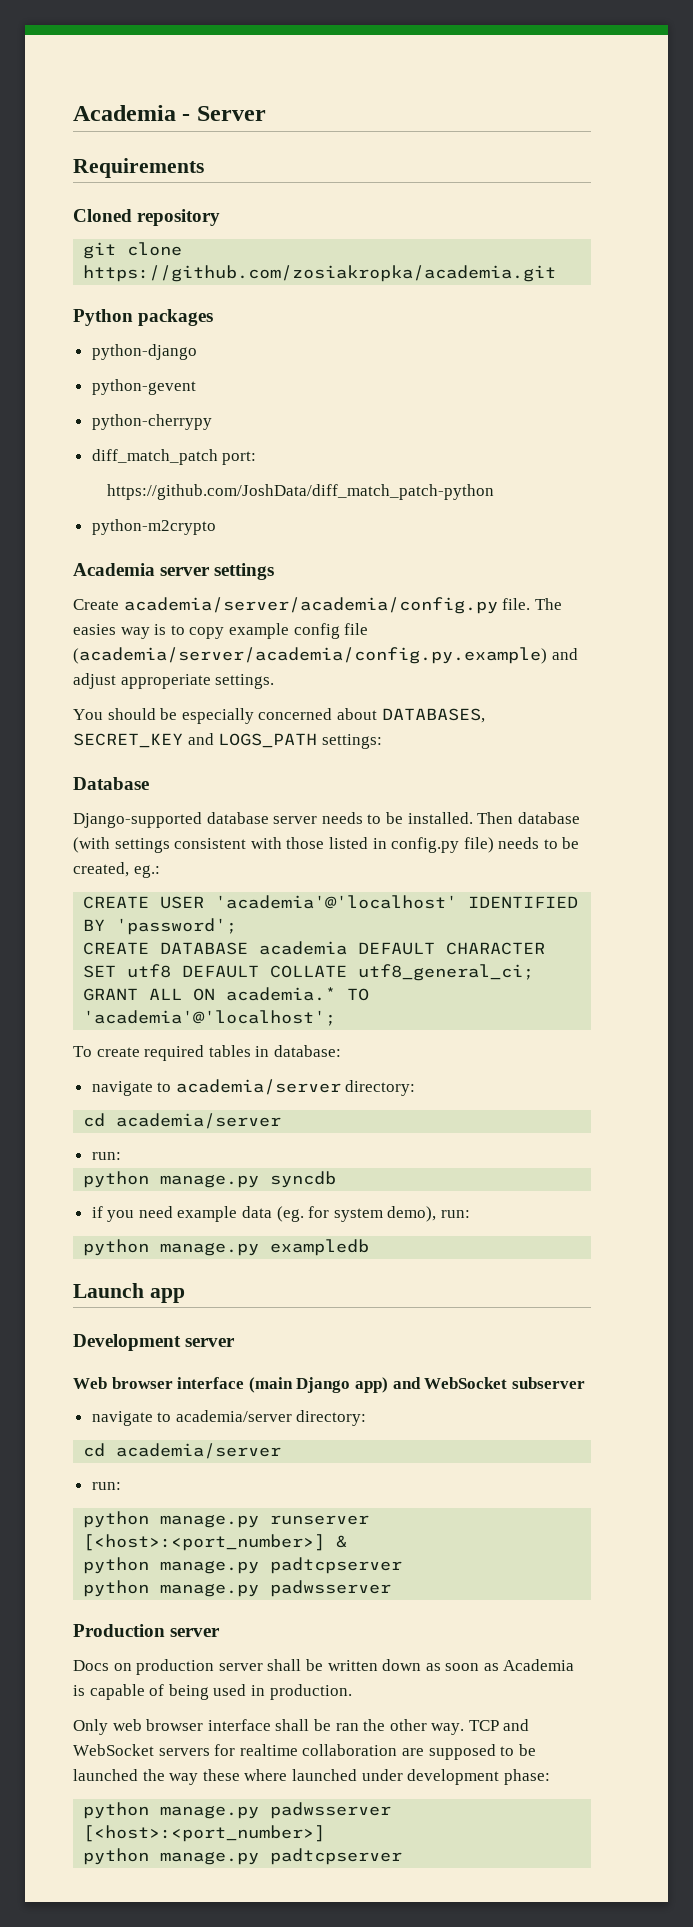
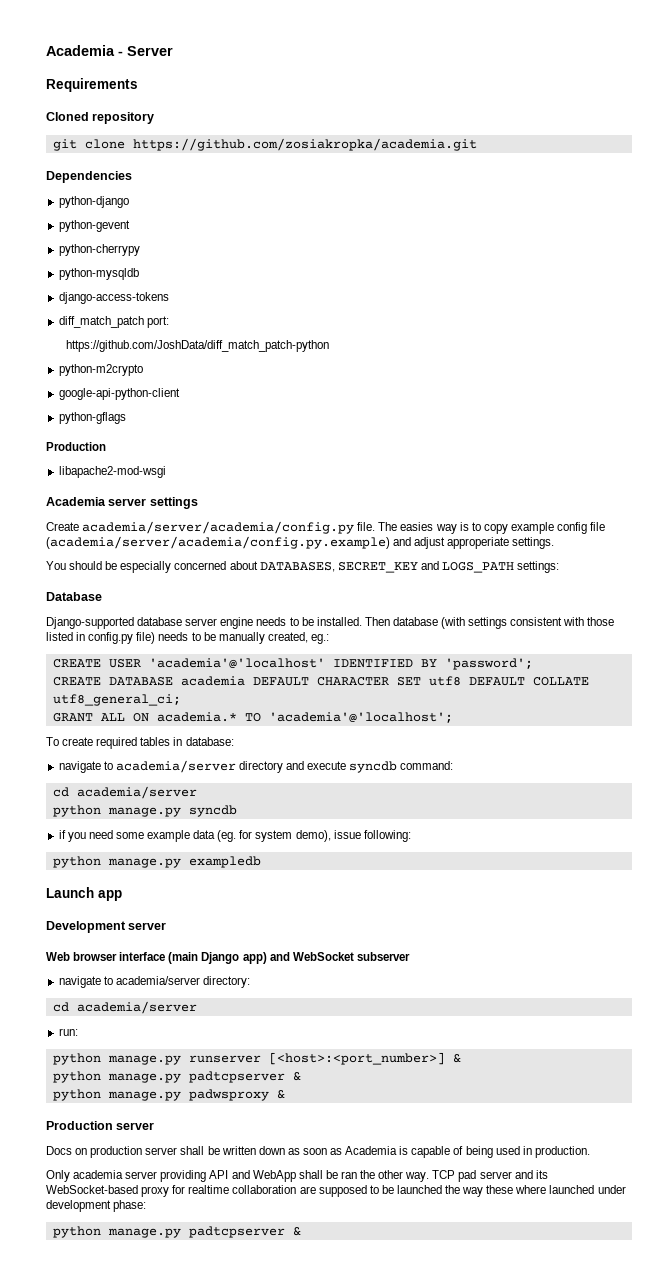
[73,309,214,326] Python packages -> [46,171,132,183] Dependencies
(212, 422) none -> [58,268,139,280] [58,292,169,304] // python-mysqldb // django-access-tokens
(216, 527) none -> [58,388,180,400] [58,412,126,424] [46,442,106,451] [58,466,166,478] // google-api-python-client // python-gflags // Production // libapache2-mod-wsgi
(318, 820) none -> [220,617,254,629] engine
(580, 843) none -> [218,632,265,644] manually
[345,1080,416,1096] [83,1113,282,1129] [91,1152,121,1160] directory: // cd academia/server // run: -> [238,761,454,773] [52,786,197,799] directory and execute syncdb command: // cd academia/server
(173, 1212) none -> [115,832,144,839] some
[441,1210,471,1218] run: -> [333,830,411,842] issue following:
[83,1580,392,1597] // python manage.py padwsserver -> [292,1072,301,1081] [52,1089,285,1101] & // python manage.py padwsproxy &
[112,1719,271,1731] web browser interface -> [73,1170,296,1182] academia server providing API and WebApp
[503,1719,530,1731] [73,1744,210,1756] and WebSocket servers -> [458,1170,548,1182] [46,1185,170,1197] pad server and its WebSocket-based proxy
[83,1802,392,1819] [83,1825,326,1842] [83,1848,403,1865] // python manage.py padwsserver [<host>:<port_number>] // python manage.py padtcpserver -> [52,1226,301,1238] // python manage.py padtcpserver &

